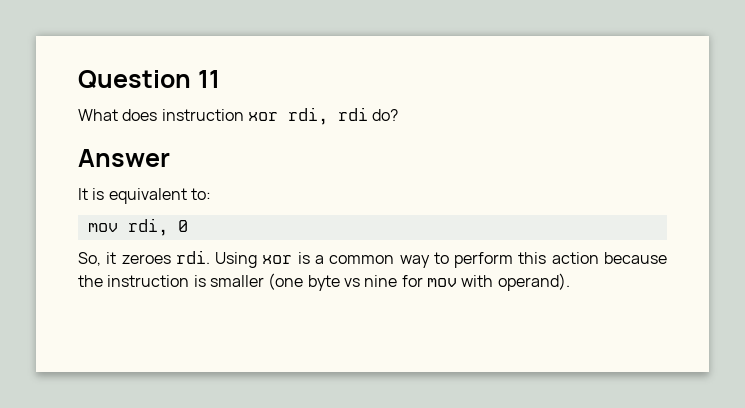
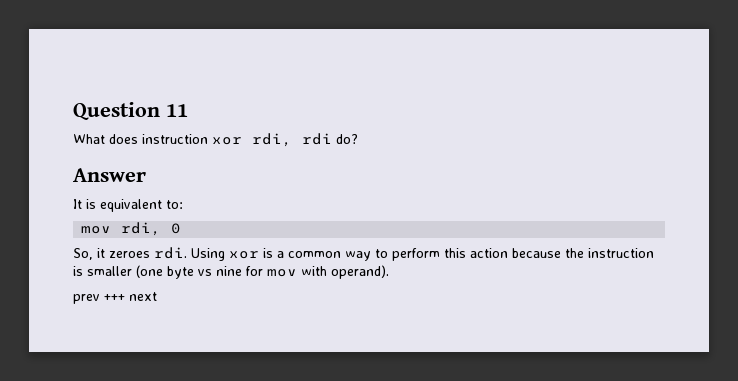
(570, 282) none -> [73,292,157,304] // prev +++ next

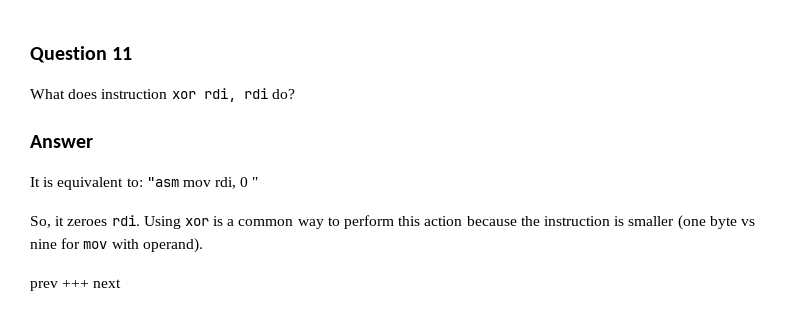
(183, 204) // -> [146,177,179,187] "asm
(182, 228) none -> [252,177,259,187] "

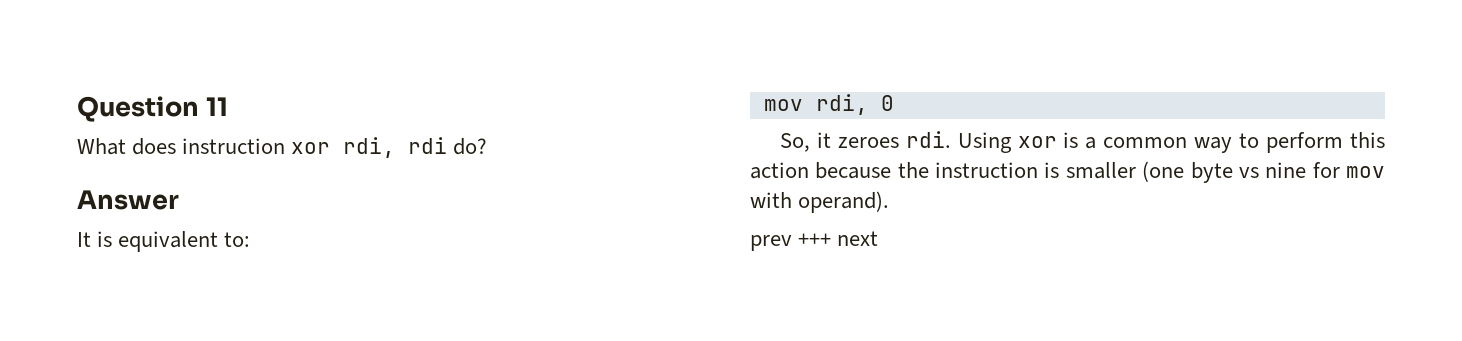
[146,177,179,187] "asm -> (251, 239) //
[252,177,259,187] " -> (894, 103) none

